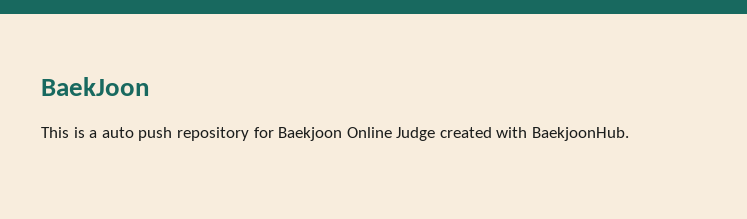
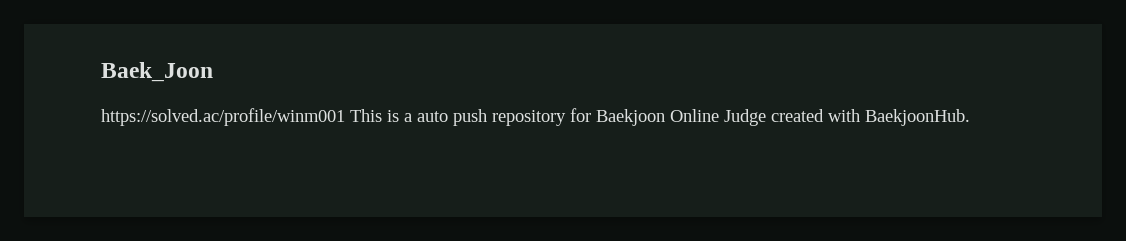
[41,77,149,96] BaekJoon // -> [101,62,213,82] [101,108,345,126] Baek_Joon // https://solved.ac/profile/winm001

